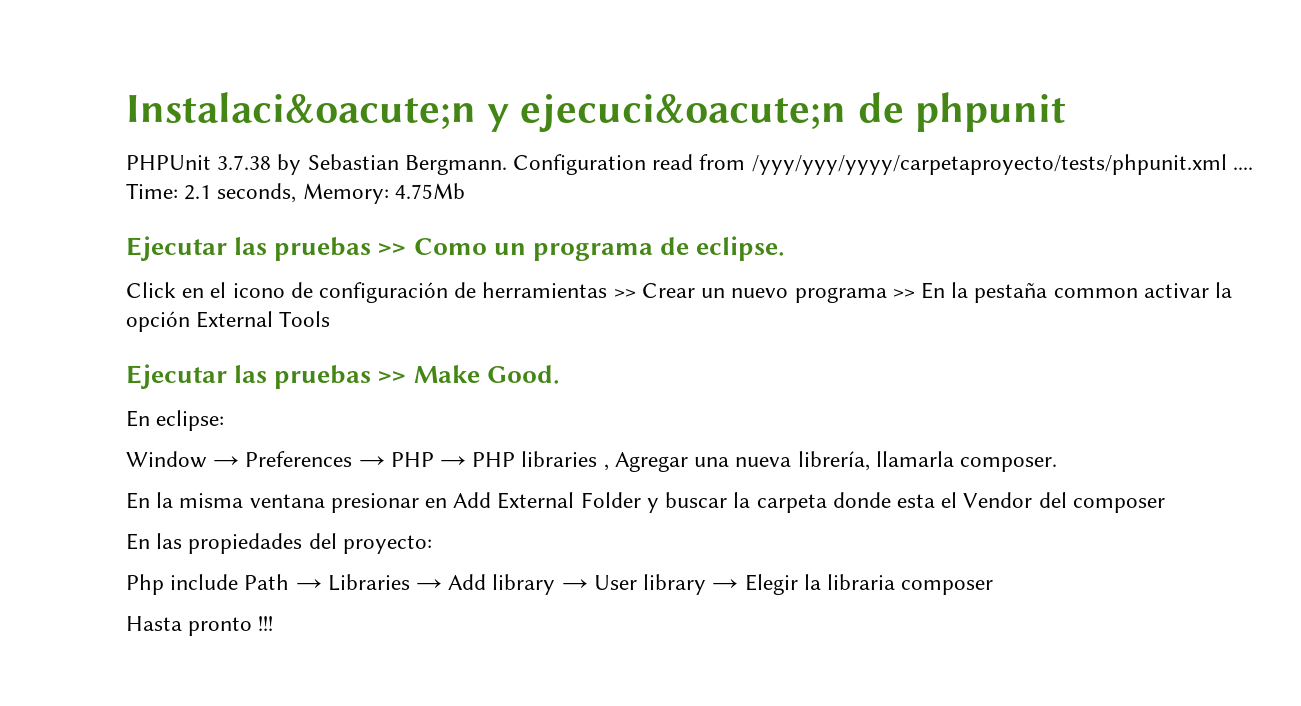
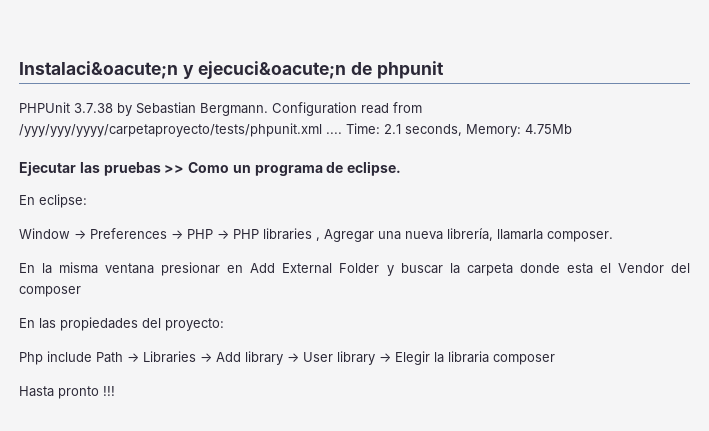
[126,282,1232,303] [126,311,331,332] [126,364,560,389] // Click en el icono de configuración de herramientas >> Crear un nuevo programa >> En la pestaña common activar la opción External Tools // Ejecutar las pruebas >> Make Good. -> (402, 168) none

